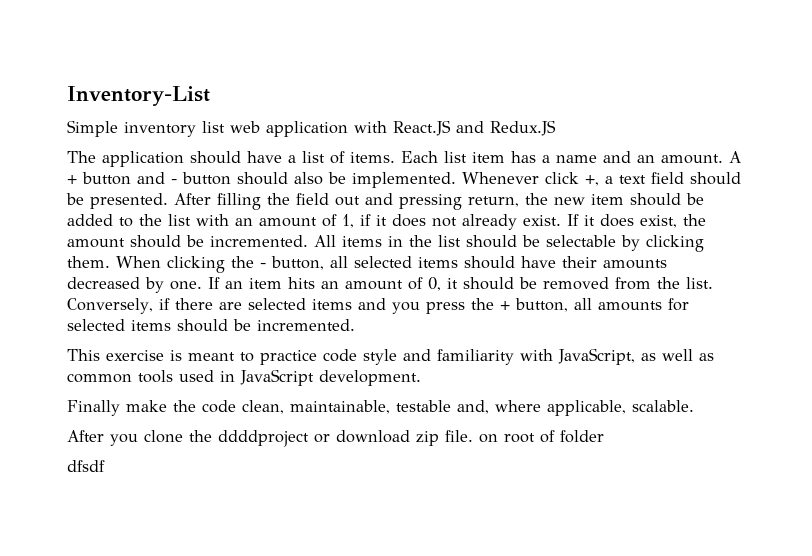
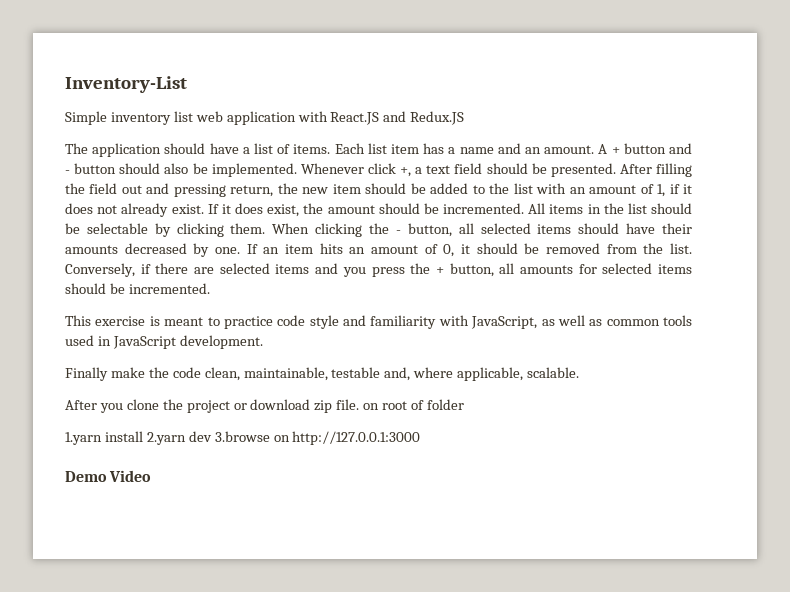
[218,430,309,447] ddddproject -> [186,400,230,413] project
[67,460,105,472] dfsdf -> [65,431,421,445] [65,470,152,482] 1.yarn install 2.yarn dev 3.browse on http://127.0.0.1:3000 // Demo Video

